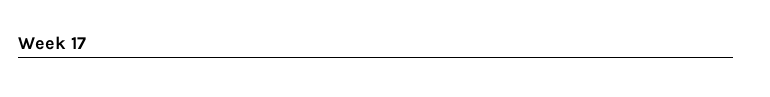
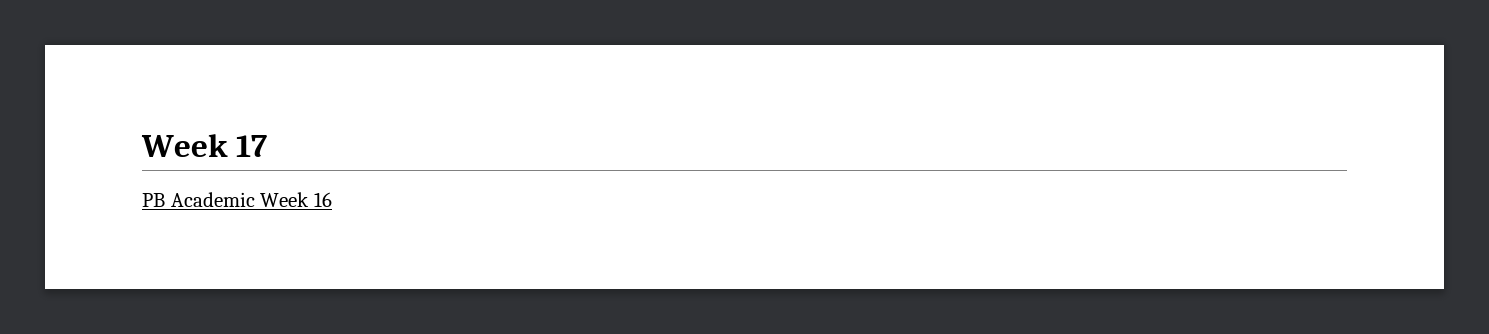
(86, 43) none -> [142,192,332,207] // PB Academic Week 16

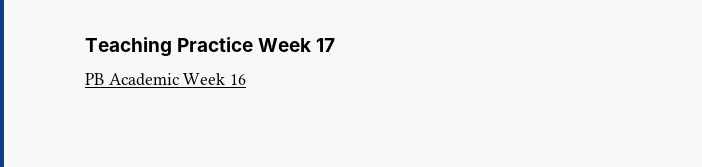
(141, 145) none -> [85,37,254,57] Teaching Practice

